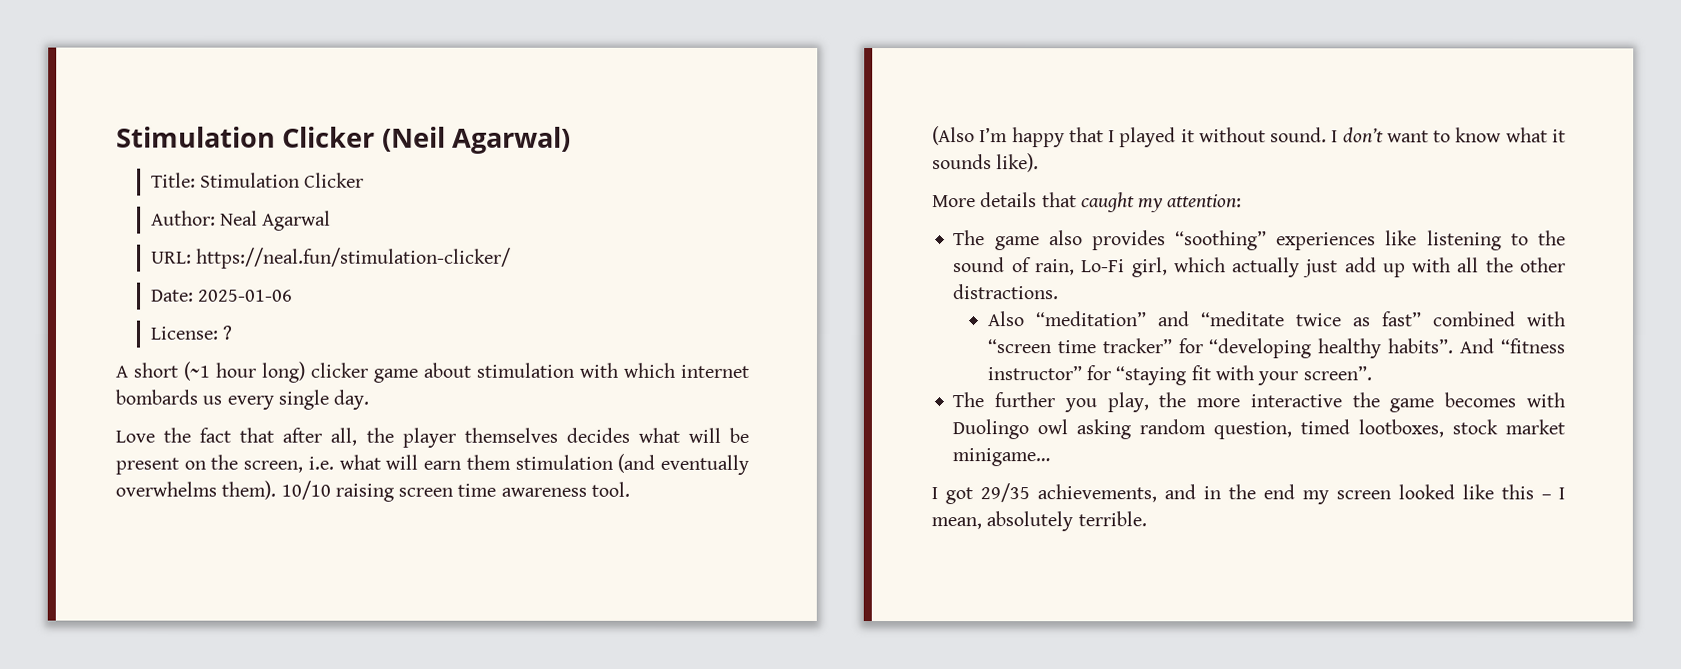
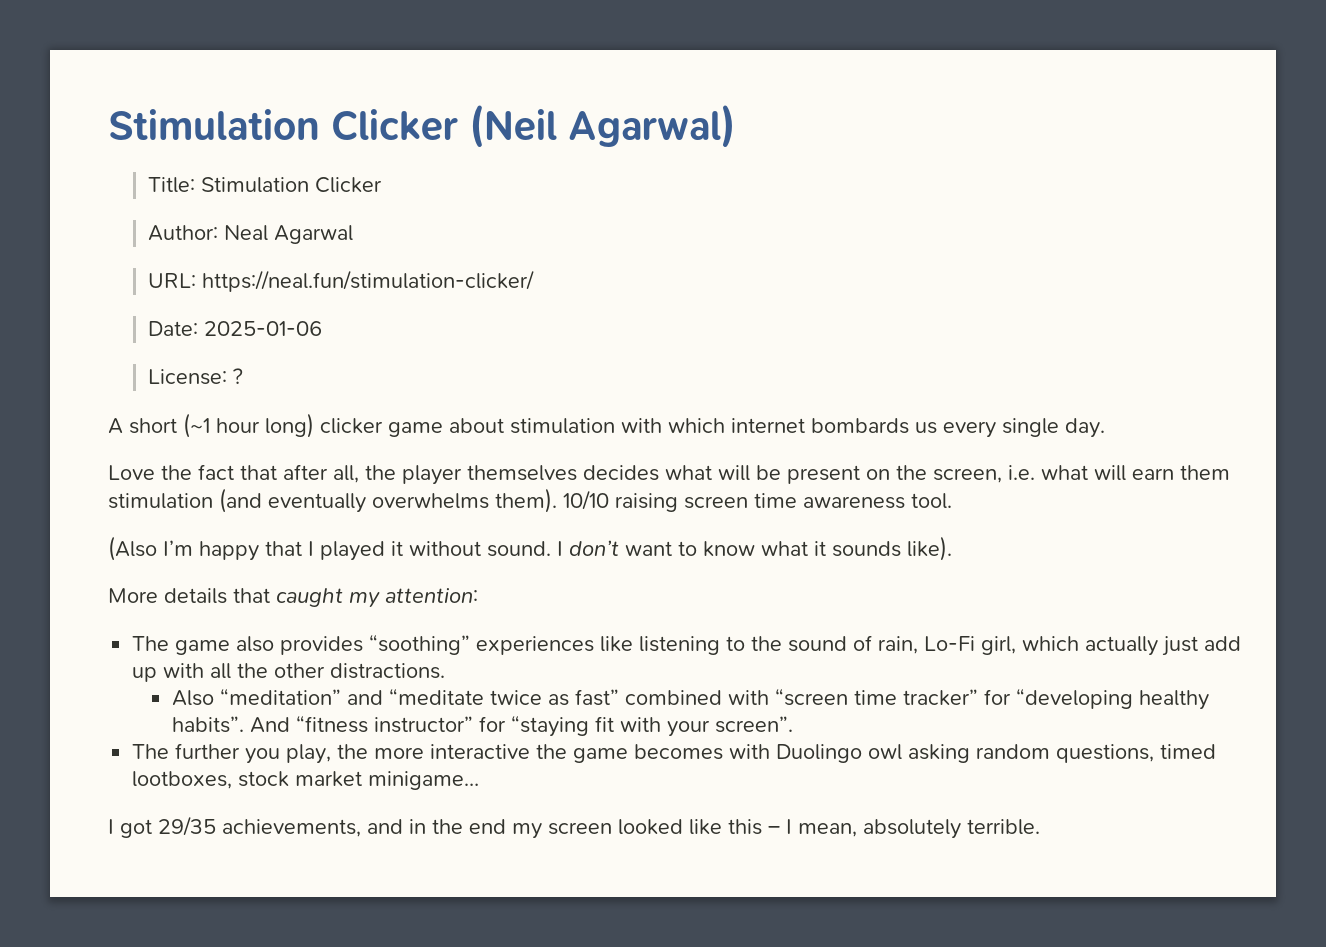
[1213,421,1293,440] question, -> [1056,744,1155,763] questions,

